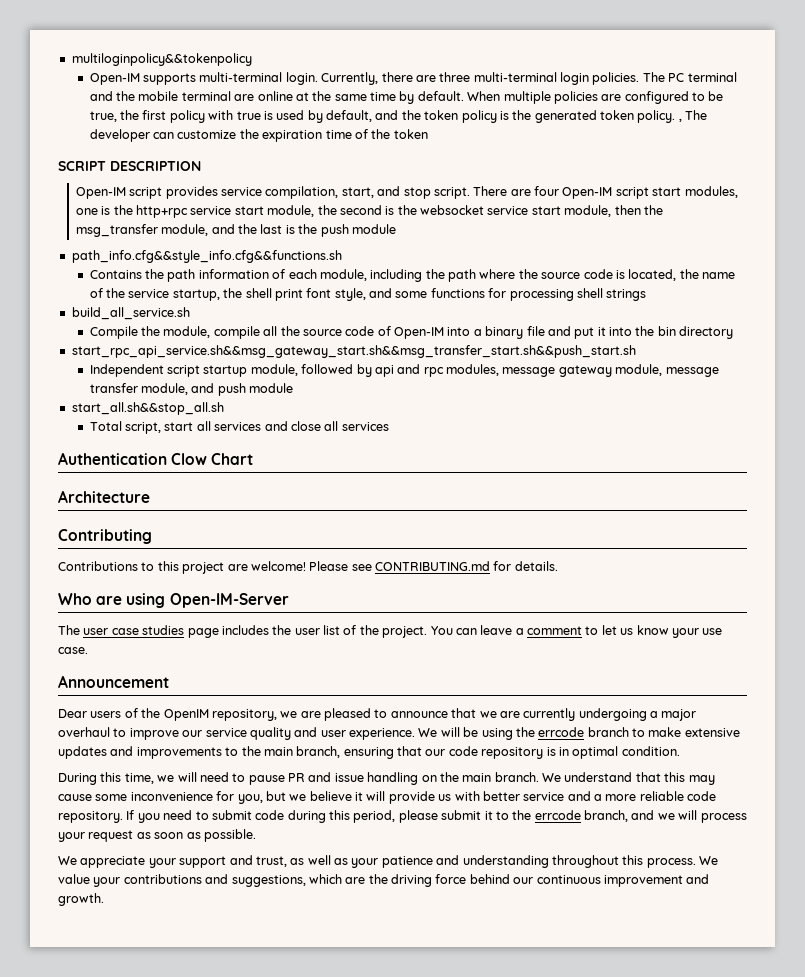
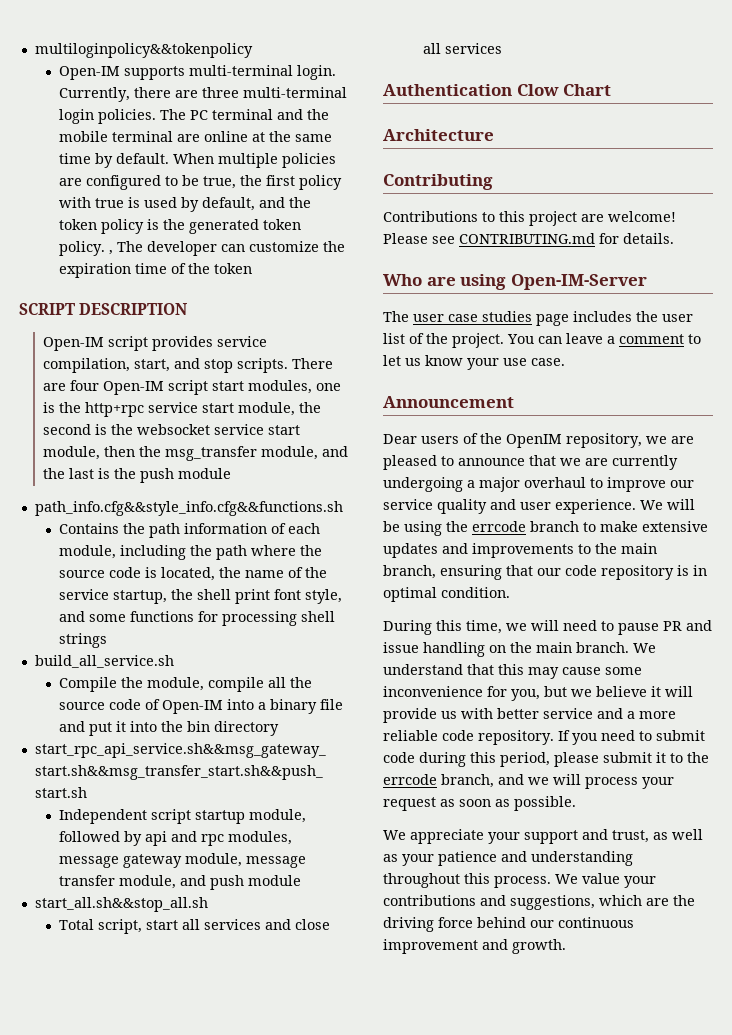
[433,187,470,199] script. -> [237,358,289,373] scripts.

